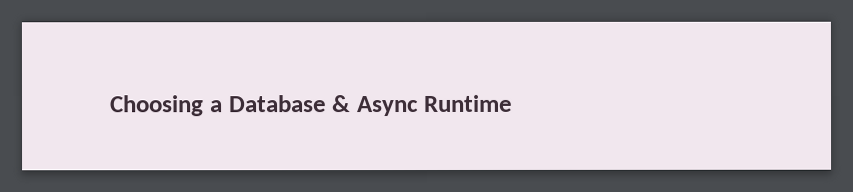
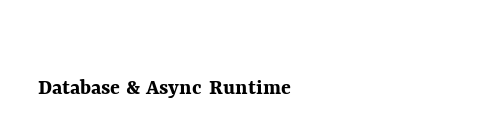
[109,95,223,117] Choosing a -> (38, 86) none

